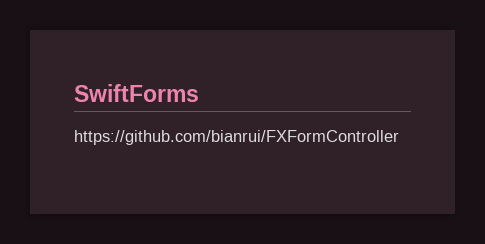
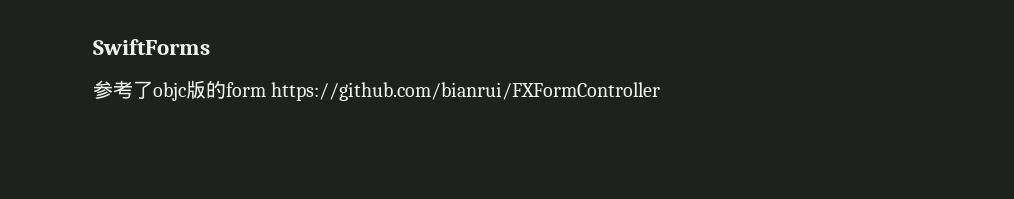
(199, 93) none -> [93,80,266,101] 参考了objc版的form

